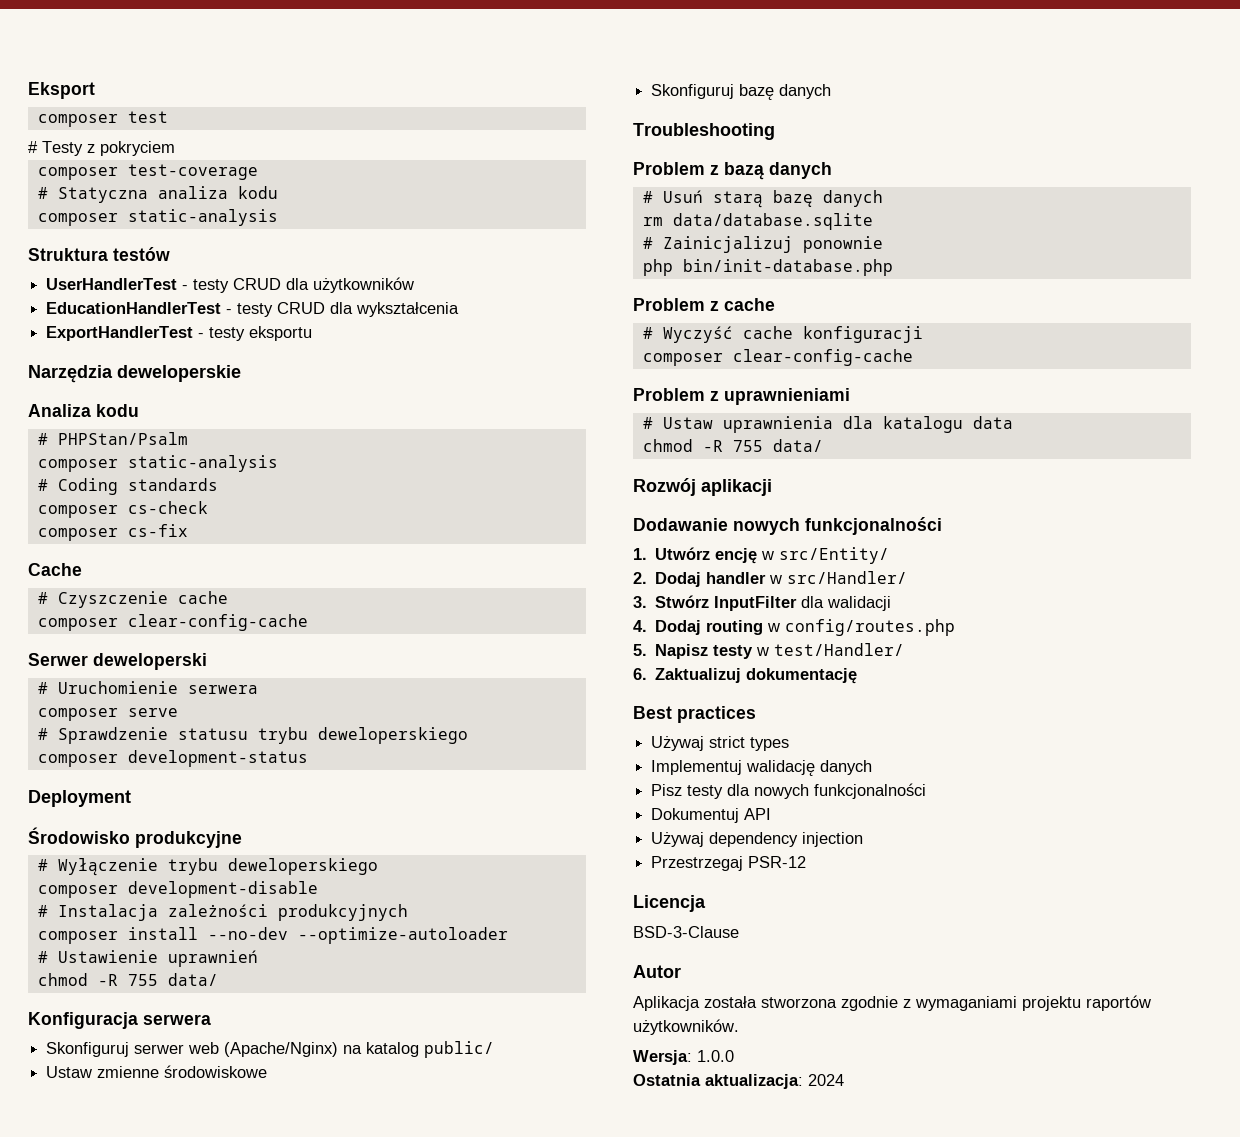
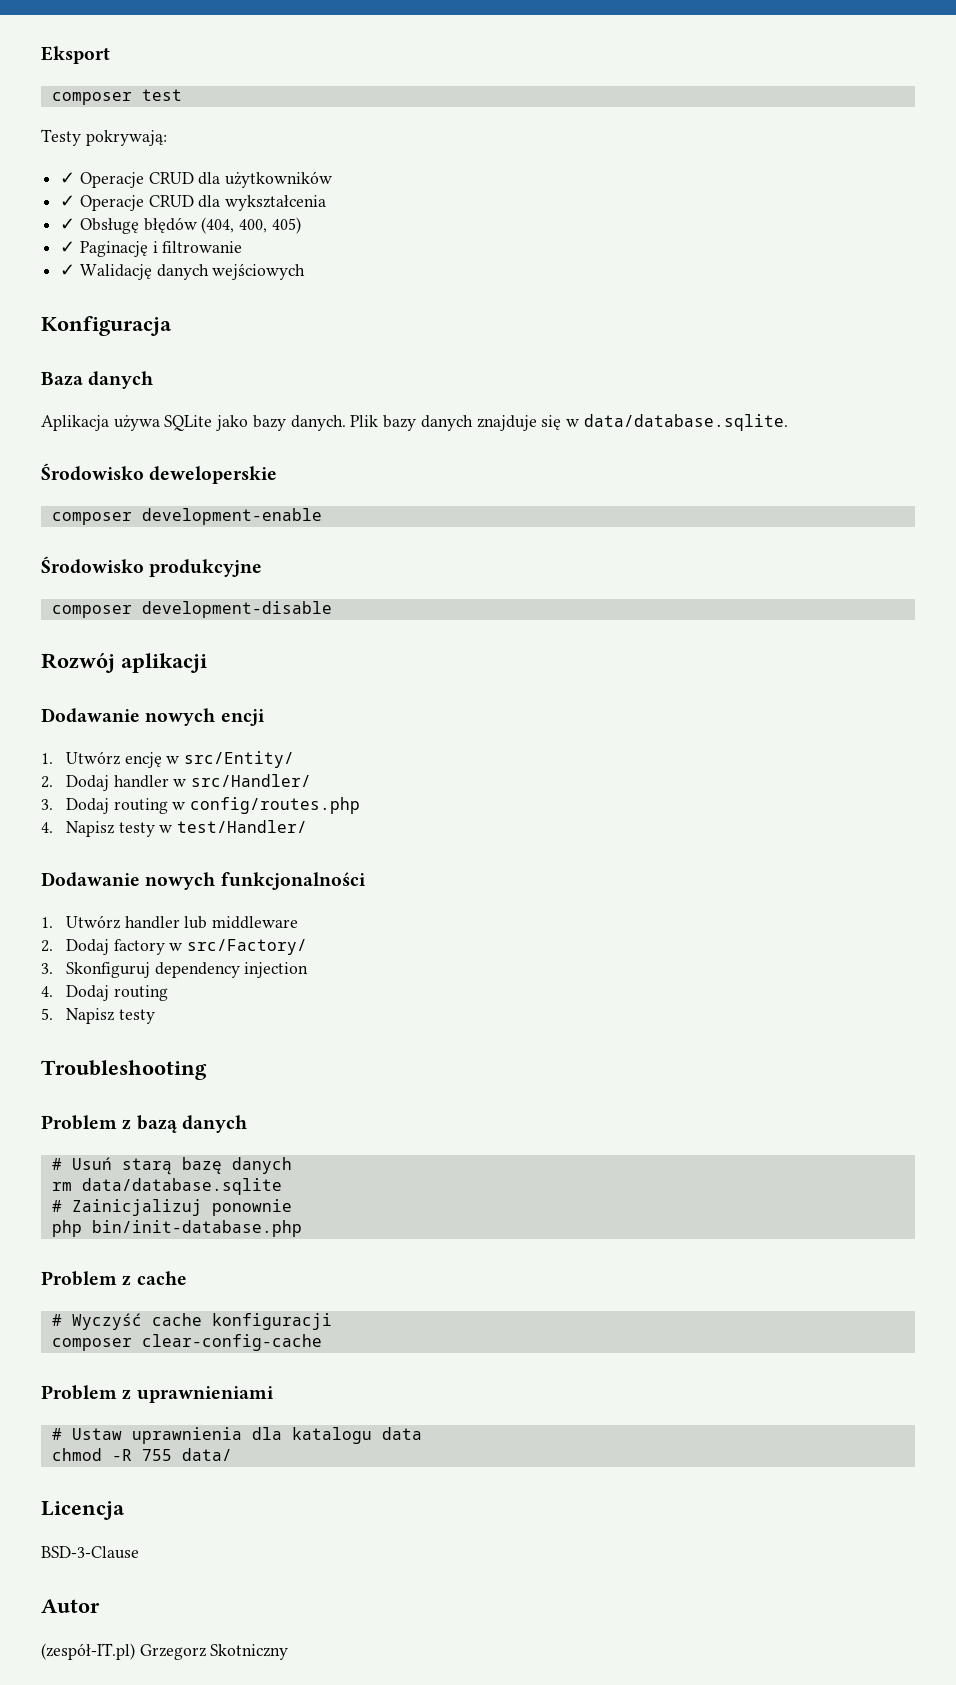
[28,141,175,156] [37,164,258,180] [37,186,278,203] [37,209,278,226] [28,247,170,261] [46,278,230,293] # Testy z pokryciem // composer test-coverage // # Statyczna analiza kodu // composer static-analysis // Struktura testów // UserHandlerTest - testy -> [41,129,167,146] [60,172,144,188] Testy pokrywają: // ✓ Operacje
[46,302,274,317] EducationHandlerTest - testy -> [60,195,144,211] ✓ Operacje
[46,326,313,341] [28,365,241,383] [28,404,139,417] [37,432,188,445] [37,455,278,472] [37,478,218,495] [37,501,208,518] [37,524,188,541] [28,563,82,576] [37,591,228,608] [37,614,308,631] [28,653,207,670] [37,681,258,694] [37,708,178,721] [37,727,468,744] [37,750,308,767] [28,790,131,807] [28,827,242,848] [37,858,378,876] [37,881,318,898] [37,904,408,921] [37,927,508,944] [37,950,258,967] [37,973,218,986] [28,1012,211,1029] [46,1041,495,1058] [46,1065,268,1078] [651,84,832,100] ExportHandlerTest - testy eksportu // Narzędzia deweloperskie // Analiza kodu // # PHPStan/Psalm // composer static-analysis // # Coding standards // composer cs-check // composer cs-fix // Cache // # Czyszczenie cache // composer clear-config-cache // Serwer deweloperski // # Uruchomienie serwera // composer serve // # Sprawdzenie statusu trybu deweloperskiego // composer development-status // Deployment // Środowisko produkcyjne // # Wyłączenie trybu deweloperskiego // composer development-disable // # Instalacja zależności produkcyjnych // composer install --no-dev --optimize-autoloader // # Ustawienie uprawnień // chmod -R 755 data/ // Konfiguracja serwera // Skonfiguruj serwer web (Apache/Nginx) na katalog public/ // Ustaw zmienne środowiskowe // Skonfiguruj bazę danych -> [60,217,301,234] [60,241,243,257] [60,263,306,280] [41,316,172,336] [41,371,154,389] [41,414,788,431] [41,463,278,484] [51,508,322,525] [41,556,263,577] [51,601,332,618] [41,652,207,673] [41,708,265,726] [41,751,295,768] [41,774,312,791] [41,797,361,814] [41,820,308,837] [41,872,366,890] [41,915,299,929] [41,939,308,955] [41,962,309,978] [41,985,168,1001] [41,1008,155,1024] ✓ Obsługę błędów (404, 400, 405) // ✓ Paginację i filtrowanie // ✓ Walidację danych wejściowych // Konfiguracja // Baza danych // Aplikacja używa SQLite jako bazy danych. Plik bazy danych znajduje się w data/database.sqlite. // Środowisko deweloperskie // composer development-enable // Środowisko produkcyjne // composer development-disable // Rozwój aplikacji // Dodawanie nowych encji // 1. Utwórz encję w src/Entity/ // 2. Dodaj handler w src/Handler/ // 3. Dodaj routing w config/routes.php // 4. Napisz testy w test/Handler/ // Dodawanie nowych funkcjonalności // 1. Utwórz handler lub middleware // 2. Dodaj factory w src/Factory/ // 3. Skonfiguruj dependency injection // 4. Dodaj routing // 5. Napisz testy
[633,478,772,496] [633,517,942,535] [633,547,890,564] [633,571,908,587] [633,595,892,611] [633,619,956,636] [633,643,905,659] [633,668,858,684] [633,706,756,723] [651,736,790,751] [651,760,873,776] [651,783,927,799] [651,808,772,823] [651,832,864,847] [651,856,807,871] [633,895,706,912] [633,926,739,938] [633,965,681,978] [633,995,1151,1011] [633,1019,739,1035] [633,1050,734,1065] [633,1074,844,1089] Rozwój aplikacji // Dodawanie nowych funkcjonalności // 1. Utwórz encję w src/Entity/ // 2. Dodaj handler w src/Handler/ // 3. Stwórz InputFilter dla walidacji // 4. Dodaj routing w config/routes.php // 5. Napisz testy w test/Handler/ // 6. Zaktualizuj dokumentację // Best practices // Używaj strict types // Implementuj walidację danych // Pisz testy dla nowych funkcjonalności // Dokumentuj API // Używaj dependency injection // Przestrzegaj PSR-12 // Licencja // BSD-3-Clause // Autor // Aplikacja została stworzona zgodnie z wymaganiami projektu raportów użytkowników. // Wersja: 1.0.0 // Ostatnia aktualizacja: 2024 -> [41,1501,125,1520] [41,1546,139,1559] [41,1599,100,1613] [41,1643,289,1660] Licencja // BSD-3-Clause // Autor // (zespół-IT.pl) Grzegorz Skotniczny

